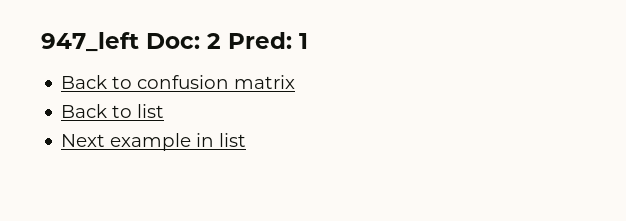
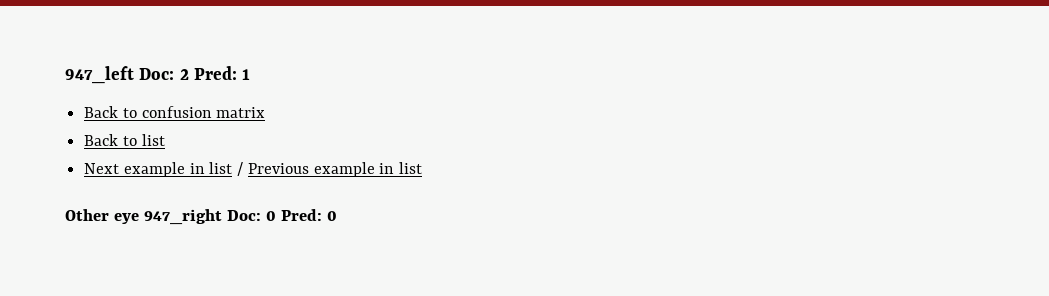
(247, 140) none -> [237,162,423,177] [65,209,337,225] / Previous example in list // Other eye 947_right Doc: 0 Pred: 0

